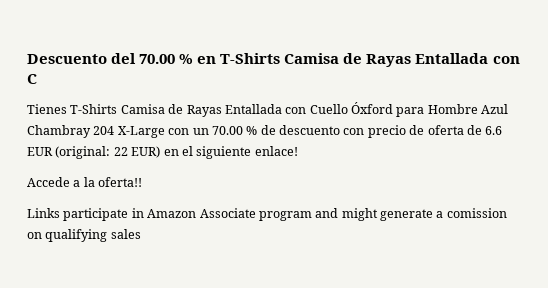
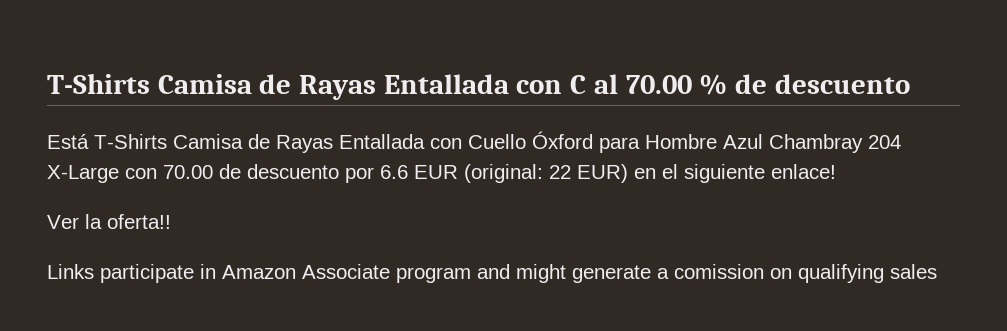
[27,53,217,64] Descuento del 70.00 % en -> (47, 83) none
[27,104,67,114] // Tienes -> [593,74,910,95] [47,134,89,149] al 70.00 % de descuento // Está
[192,125,482,138] un 70.00 % de descuento con precio de oferta de -> [163,164,374,183] 70.00 de descuento por
[27,177,81,187] Accede a -> [47,215,79,229] Ver

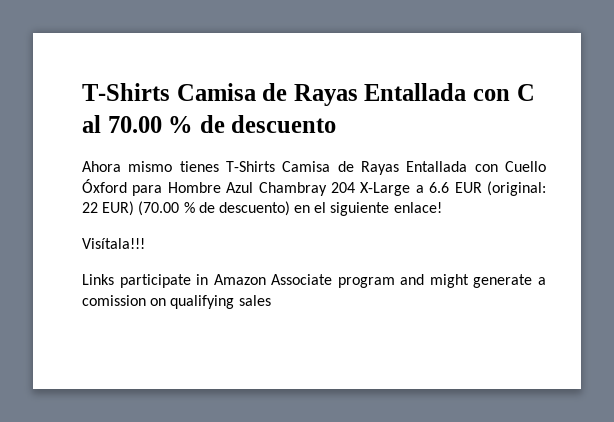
[47,134,89,149] Está -> [82,161,219,172] Ahora mismo tienes
[125,164,374,183] con 70.00 de descuento por -> [415,185,424,193] a
(628, 173) none -> [138,201,290,216] (70.00 % de descuento)
[47,214,171,229] Ver la oferta!! -> [82,238,145,249] Visítala!!!

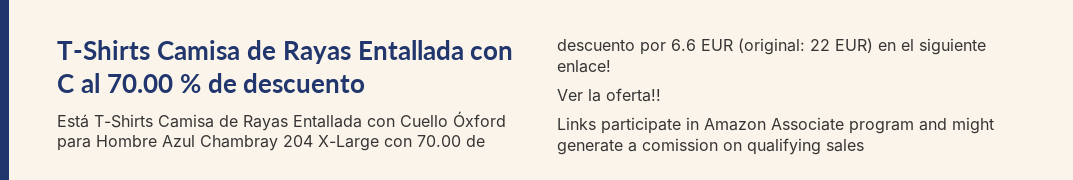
[82,161,219,172] Ahora mismo tienes -> [57,114,89,128] Está
[415,185,424,193] a -> [384,135,485,147] [557,39,666,55] con 70.00 de descuento por
[138,201,290,216] (70.00 % de descuento) -> (873, 45) none
[82,238,145,249] Visítala!!! -> [557,88,661,102] Ver la oferta!!

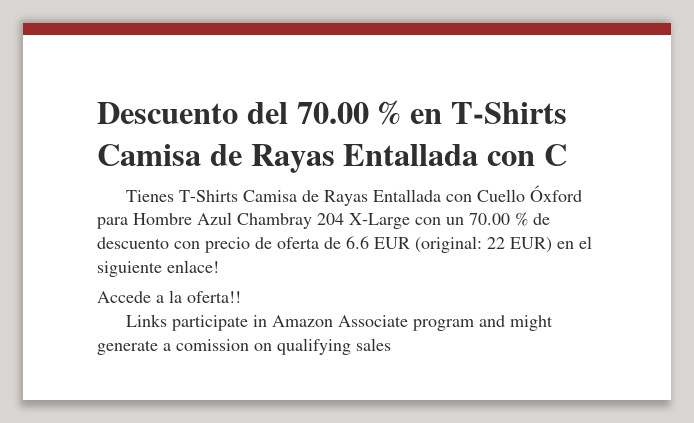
(57, 50) none -> [97,100,443,125] Descuento del 70.00 % en
[80,73,366,93] [57,114,89,128] al 70.00 % de descuento // Está -> [126,190,175,202] // Tienes
[417,135,485,147] [557,39,666,55] 70.00 de descuento por -> [446,212,550,226] [97,237,341,253] un 70.00 % de descuento con precio de oferta de
[557,89,583,101] Ver -> [97,291,164,303] Accede a

